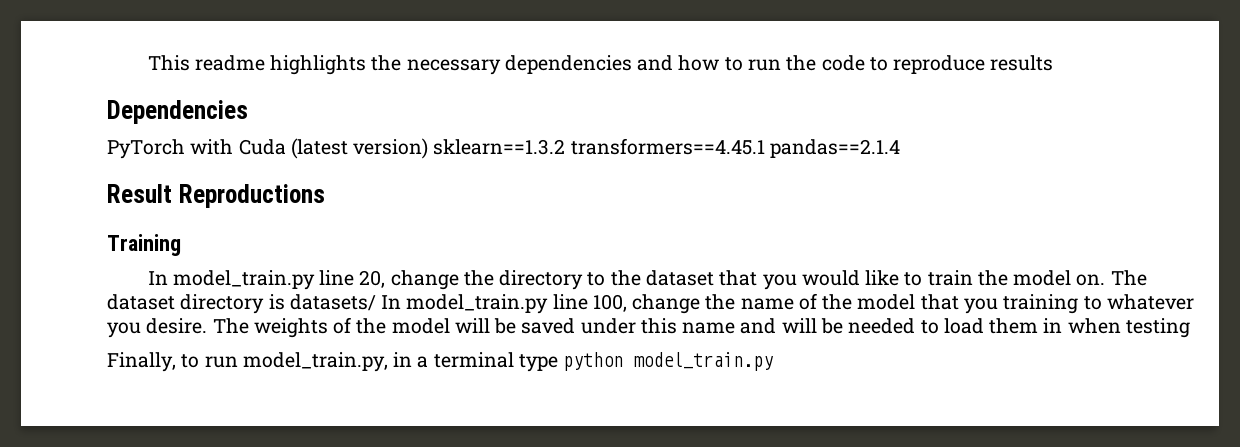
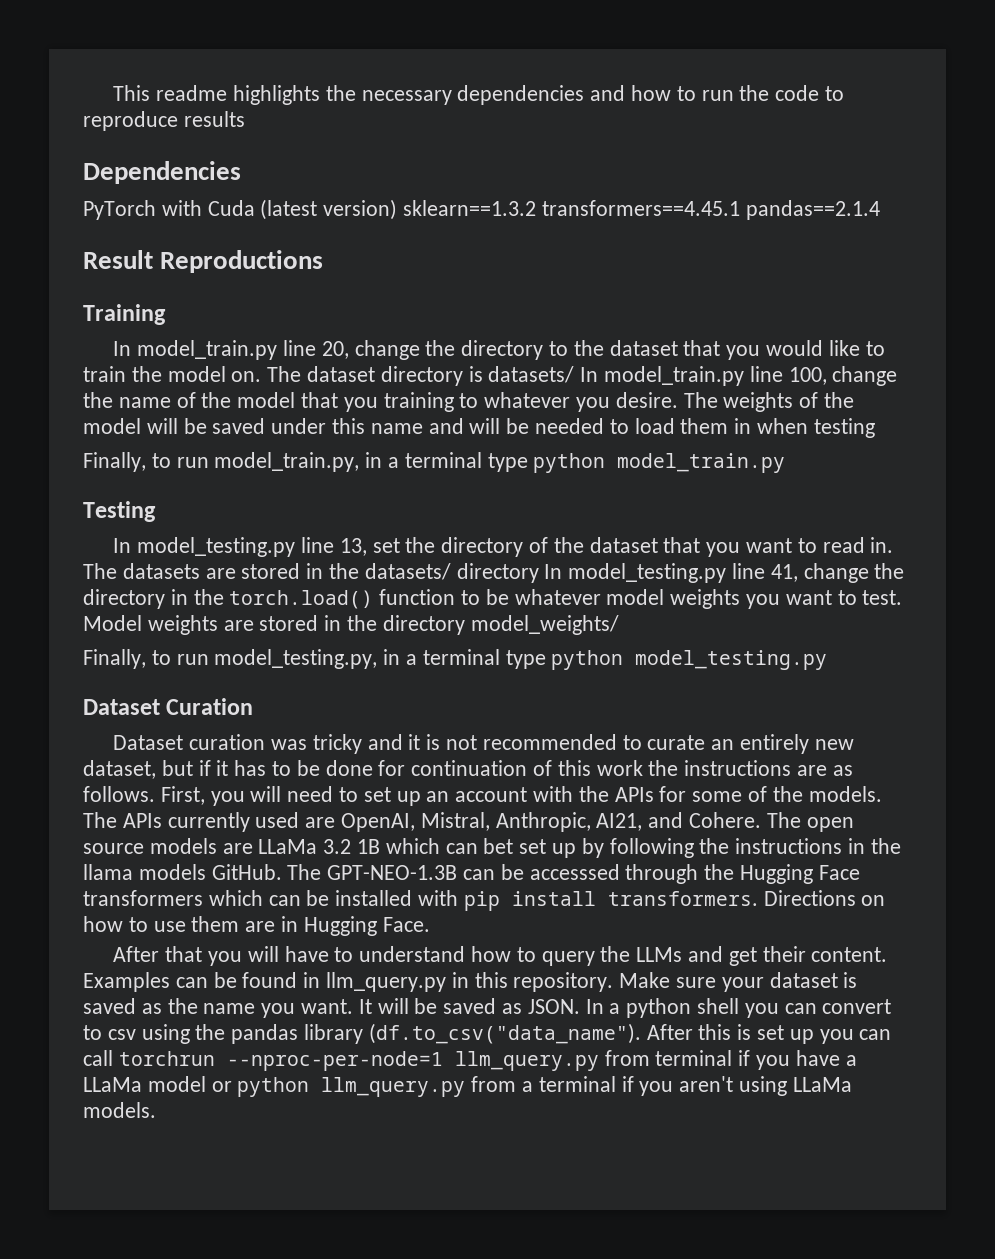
(774, 361) none -> [83,501,156,522] [113,537,894,557] [83,563,905,583] [83,589,903,609] [83,615,619,635] [83,649,828,670] [83,698,254,715] [113,734,854,754] [83,760,853,779] [83,786,882,806] [83,812,854,832] [83,838,901,858] [83,864,860,884] [83,890,886,911] [83,916,430,936] [113,946,888,966] [83,972,858,992] [83,998,892,1018] [83,1023,892,1044] [83,1050,857,1071] [83,1076,852,1097] [83,1102,156,1118] // Testing // In model_testing.py line 13, set the directory of the dataset that you want to read in. The datasets are stored in the datasets/ directory In model_testing.py line 41, change the directory in the torch.load() function to be whatever model weights you want to test. Model weights are stored in the directory model_weights/ // Finally, to run model_testing.py, in a terminal type python model_testing.py // Dataset Curation // Dataset curation was tricky and it is not recommended to curate an entirely new dataset, but if it has to be done for continuation of this work the instructions are as follows. First, you will need to set up an account with the APIs for some of the models. The APIs currently used are OpenAI, Mistral, Anthropic, AI21, and Cohere. The open source models are LLaMa 3.2 1B which can bet set up by following the instructions in the llama models GitHub. The GPT-NEO-1.3B can be accesssed through the Hugging Face transformers which can be installed with pip install transformers. Directions on how to use them are in Hugging Face. // After that you will have to understand how to query the LLMs and get their content. Examples can be found in llm_query.py in this repository. Make sure your dataset is saved as the name you want. It will be saved as JSON. In a python shell you can convert to csv using the pandas library (df.to_csv("data_name"). After this is set up you can call torchrun --nproc-per-node=1 llm_query.py from terminal if you have a LLaMa model or python llm_query.py from a terminal if you aren't using LLaMa models.

